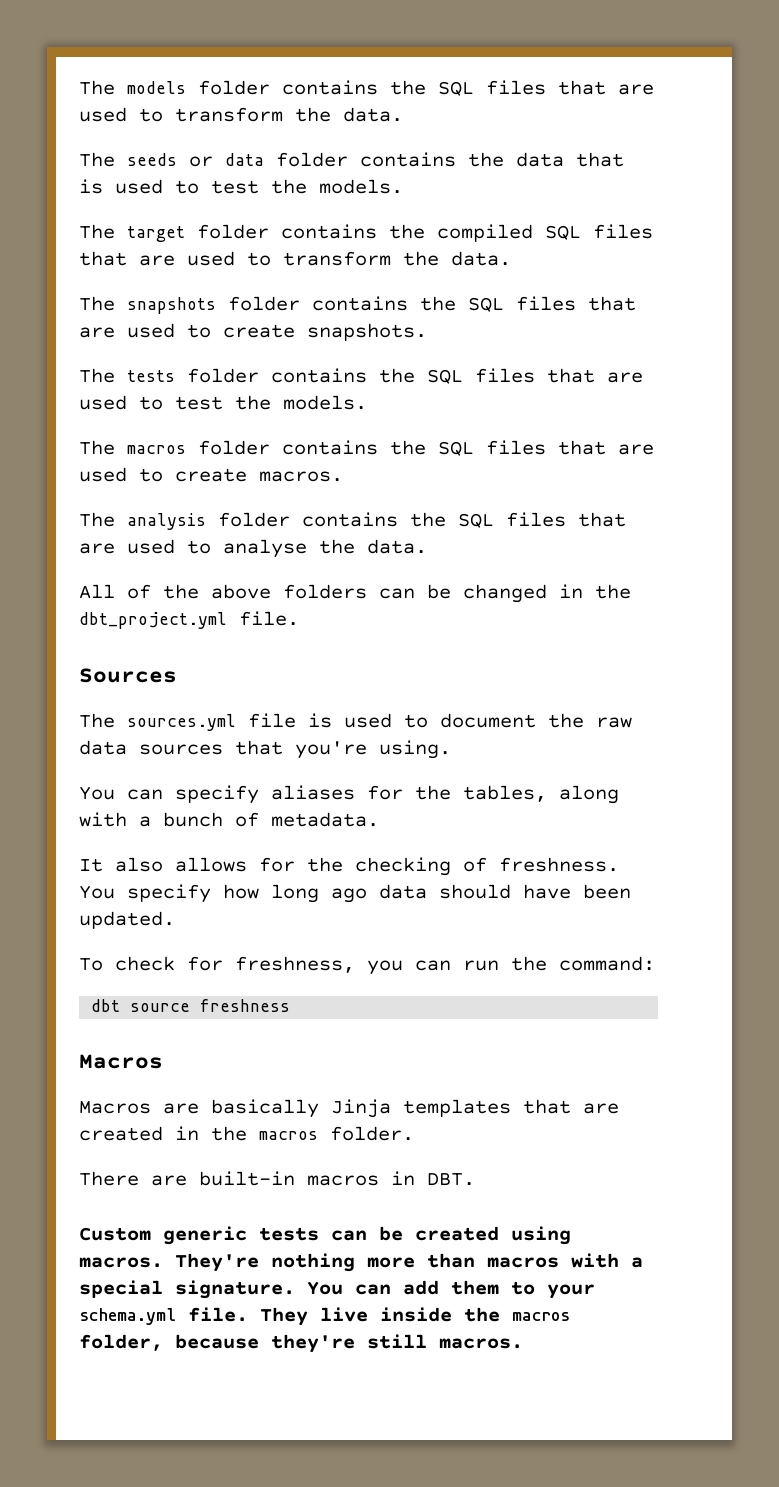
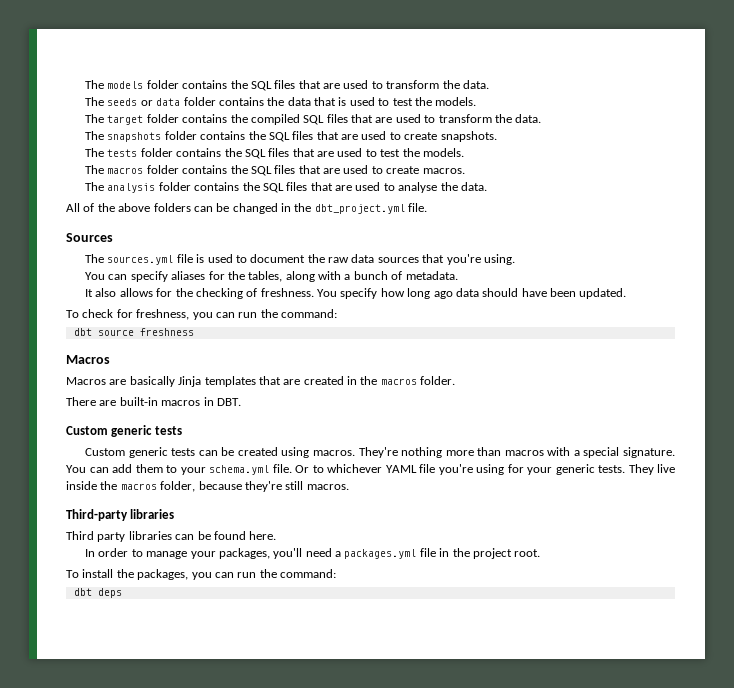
(319, 1234) none -> [85,447,196,458] // Custom generic tests
(248, 1314) none -> [295,464,625,475] Or to whichever YAML file you're using for your generic tests.
(523, 1343) none -> [66,509,175,521] [66,531,277,542] [85,548,541,559] [66,569,336,580] [73,588,122,598] // Third-party libraries // Third party libraries can be found here. // In order to manage your packages, you'll need a packages.yml file in the project root. // To install the packages, you can run the command: // dbt deps

